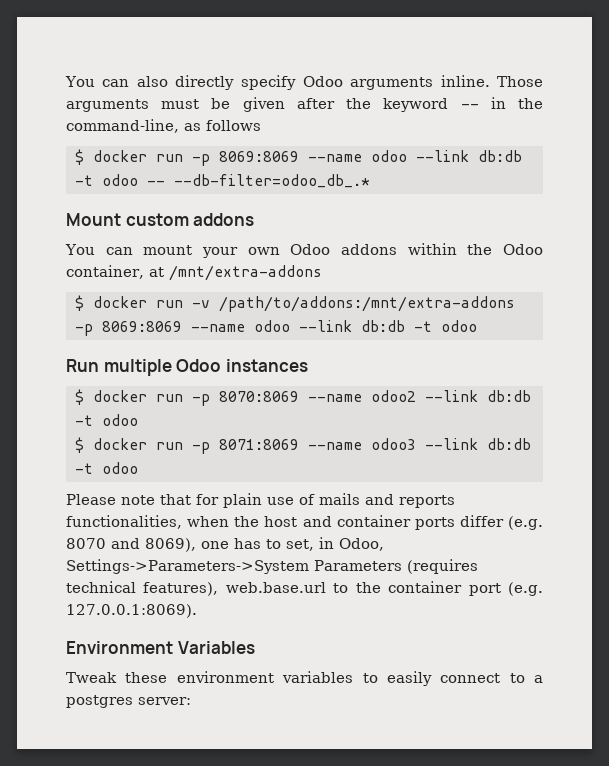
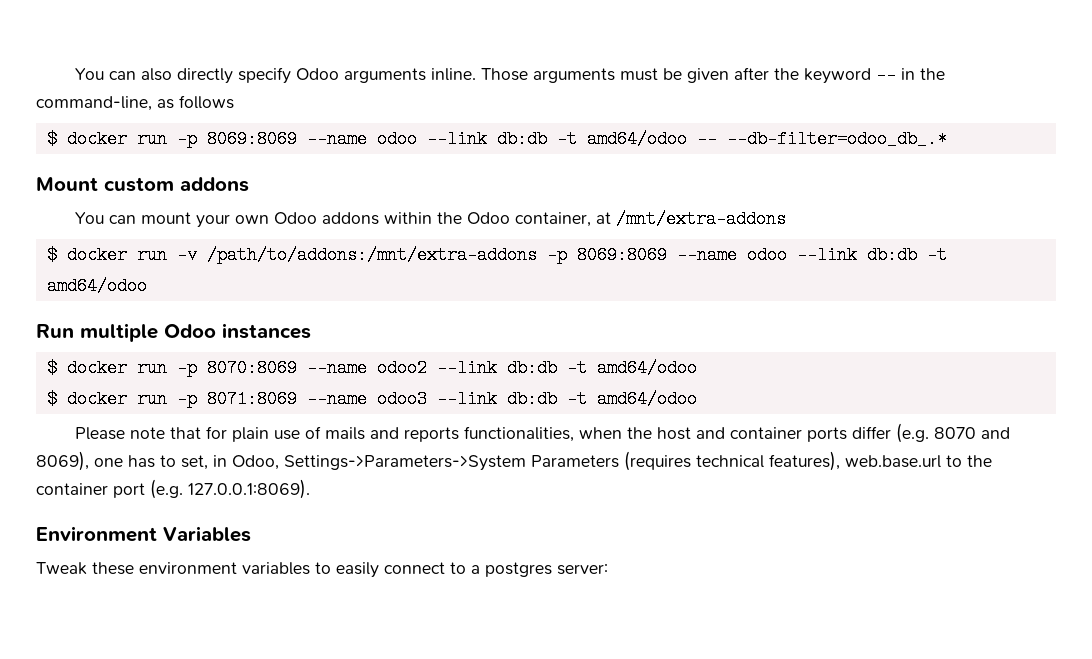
[101,174,138,186] odoo -> [586,130,687,148] amd64/odoo
[440,320,477,332] odoo -> [46,277,147,295] amd64/odoo
[101,414,138,426] odoo -> [596,359,697,377] amd64/odoo
[101,462,138,474] odoo -> [596,390,697,408] amd64/odoo

